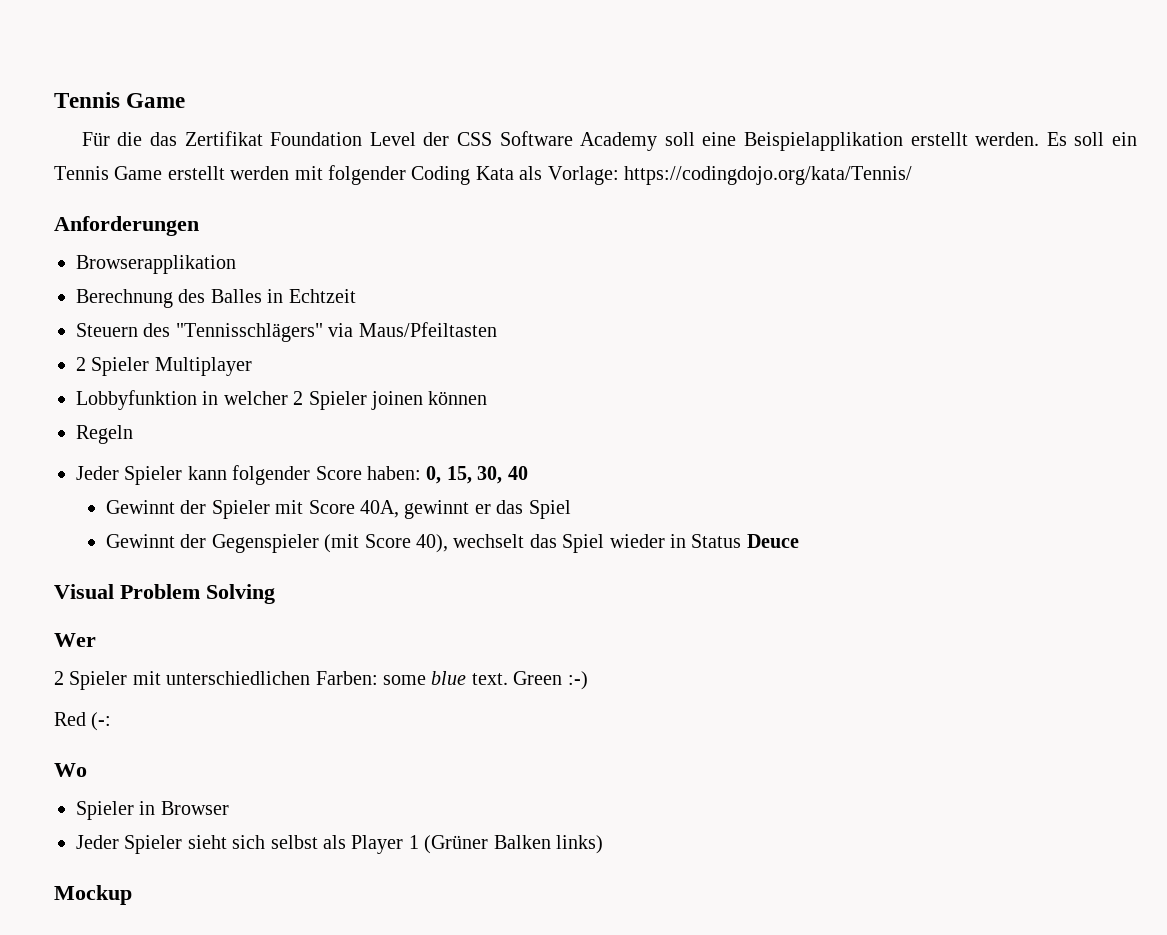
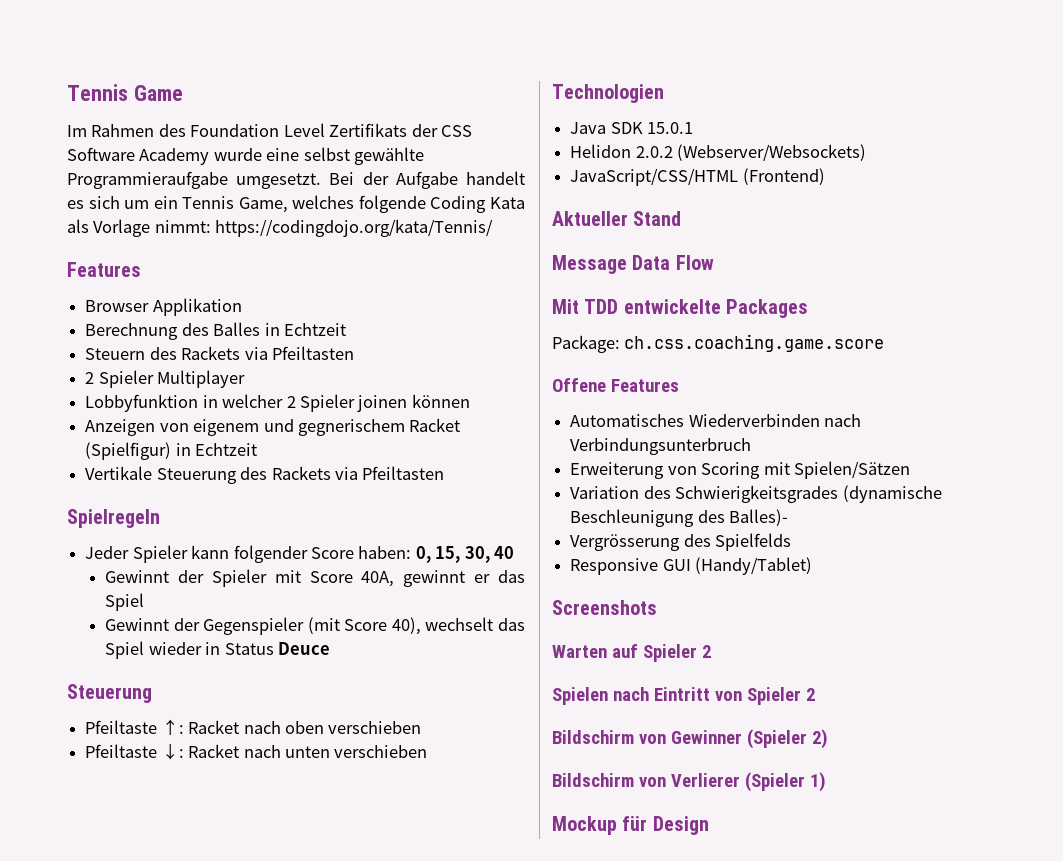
[81,131,263,146] Für die das Zertifikat -> [67,124,186,137] Im Rahmen des
(416, 139) none -> [329,123,408,137] Zertifikats
[664,132,1137,151] [54,165,406,185] soll eine Beispielapplikation erstellt werden. Es soll ein Tennis Game erstellt werden mit folgender -> [213,147,425,165] [67,171,525,189] [67,195,426,213] wurde eine selbst gewählte Programmieraufgabe umgesetzt. Bei der Aufgabe handelt es sich um ein Tennis Game, welches folgende
[547,166,619,185] Vorlage: -> [93,219,211,237] Vorlage nimmt:
[54,216,199,236] [76,255,236,274] Anforderungen // Browserapplikation -> [67,262,141,277] [85,298,242,316] Features // Browser Applikation
[175,322,497,342] "Tennisschlägers" via Maus/Pfeiltasten -> [181,346,354,360] Rackets via Pfeiltasten
[76,425,133,444] Regeln -> [85,418,461,436] [85,442,258,460] [85,466,445,484] [67,509,160,528] Anzeigen von eigenem und gegnerischem Racket (Spielfigur) in Echtzeit // Vertikale Steuerung des Rackets via Pfeiltasten // Spielregeln
[54,584,275,604] [54,633,96,647] [54,671,588,690] [54,712,112,731] [54,763,87,777] [76,801,229,820] [76,835,603,854] Visual Problem Solving // Wer // 2 Spieler mit unterschiedlichen Farben: some blue text. Green :-) // Red (-: // Wo // Spieler in Browser // Jeder Spieler sieht sich selbst als Player 1 (Grüner Balken links) -> [67,684,152,703] [85,719,422,735] [85,744,428,760] [552,84,664,103] [570,122,694,134] [570,144,867,161] [570,168,825,186] [552,211,682,226] [552,255,714,274] [552,299,809,318] [552,334,885,353] [552,378,679,392] [570,414,862,427] [570,438,752,455] [570,461,910,479] [570,485,942,503] [570,509,789,527] [570,533,792,551] [570,557,813,575] [552,600,657,615] [552,644,711,662] [552,687,815,705] [552,729,828,749] [552,772,826,792] Steuerung // Pfeiltaste ↑: Racket nach oben verschieben // Pfeiltaste ↓: Racket nach unten verschieben // Technologien // Java SDK 15.0.1 // Helidon 2.0.2 (Webserver/Websockets) // JavaScript/CSS/HTML (Frontend) // Aktueller Stand // Message Data Flow // Mit TDD entwickelte Packages // Package: ch.css.coaching.game.score // Offene Features // Automatisches Wiederverbinden nach Verbindungsunterbruch // Erweiterung von Scoring mit Spielen/Sätzen // Variation des Schwierigkeitsgrades (dynamische Beschleunigung des Balles)- // Vergrösserung des Spielfelds // Responsive GUI (Handy/Tablet) // Screenshots // Warten auf Spieler 2 // Spielen nach Eintritt von Spieler 2 // Bildschirm von Gewinner (Spieler 2) // Bildschirm von Verlierer (Spieler 1)
(132, 895) none -> [622,816,709,835] für Design

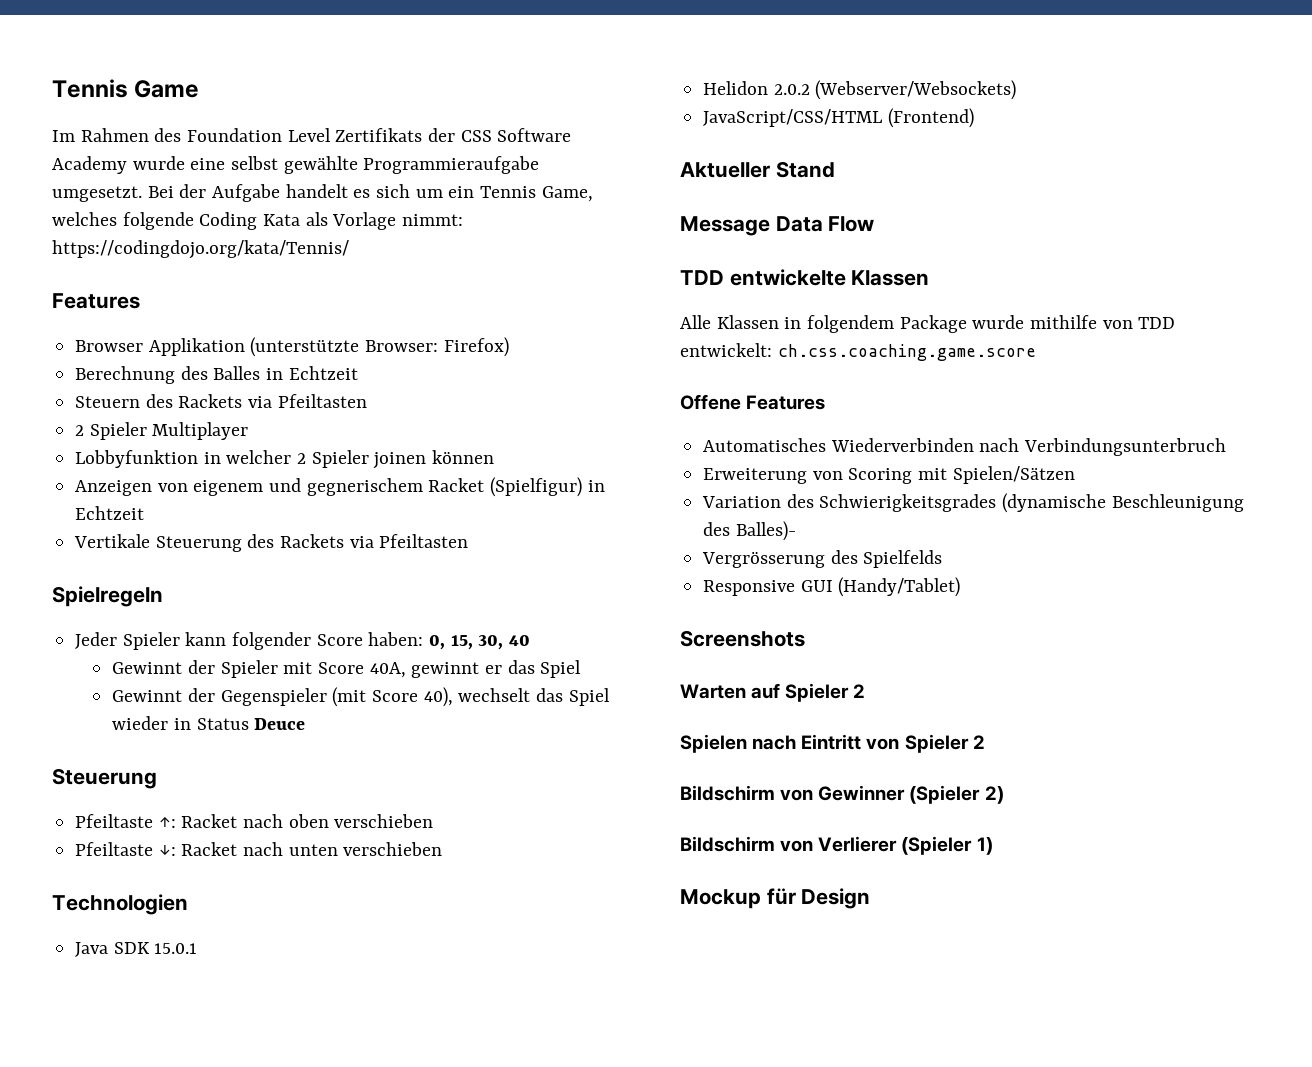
(242, 307) none -> [250,337,509,357] (unterstützte Browser: Firefox)
[552,299,579,314] Mit -> (875, 224) none
[726,299,809,318] [552,335,620,353] Packages // Package: -> [851,270,930,286] [680,315,1176,333] [680,343,772,357] Klassen // Alle Klassen in folgendem Package wurde mithilfe von TDD entwickelt:

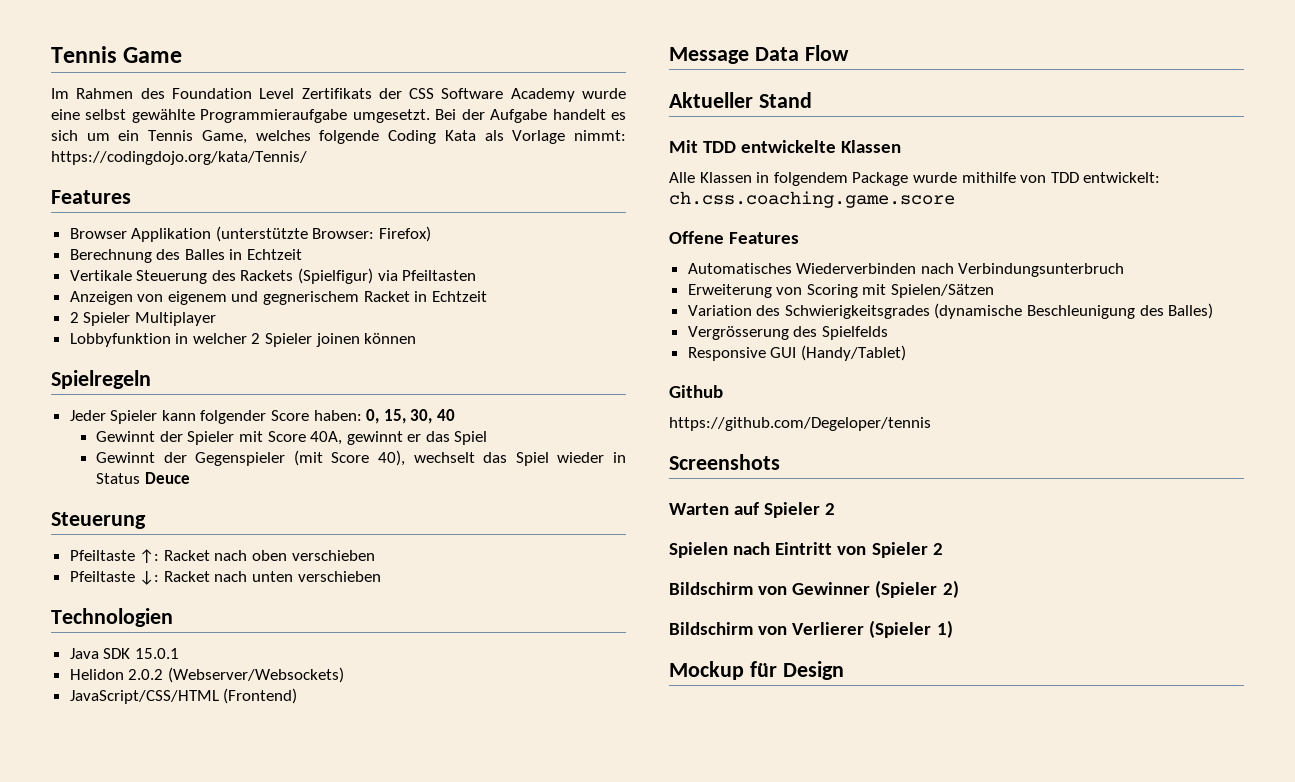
[75,394,367,408] Steuern des Rackets via Pfeiltasten -> [69,268,477,284] [69,291,487,305] Vertikale Steuerung des Rackets (Spielfigur) via Pfeiltasten // Anzeigen von eigenem und gegnerischem Racket in Echtzeit
[75,477,605,497] [75,506,145,520] [74,534,469,552] // Anzeigen von eigenem und gegnerischem Racket (Spielfigur) in Echtzeit // Vertikale Steuerung des Rackets via Pfeiltasten -> (417, 338) none
[680,161,835,178] // Aktueller Stand -> (298, 696) none
(875, 224) none -> [669,92,812,108] [669,140,698,153] Aktueller Stand // Mit
[735,521,796,541] Balles)- -> [1168,303,1214,319] Balles)
(961, 587) none -> [669,385,723,398] [669,417,931,431] // Github // https://github.com/Degeloper/tennis

